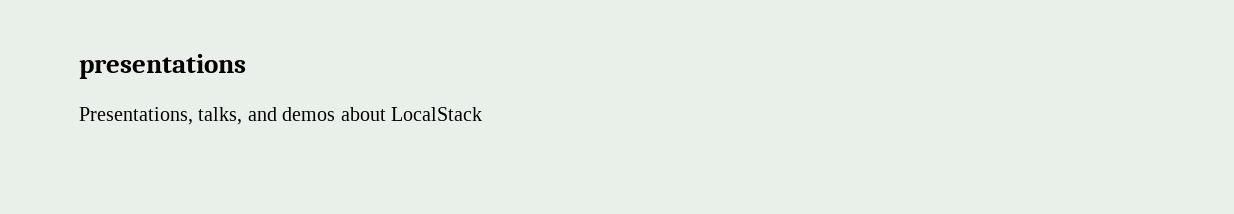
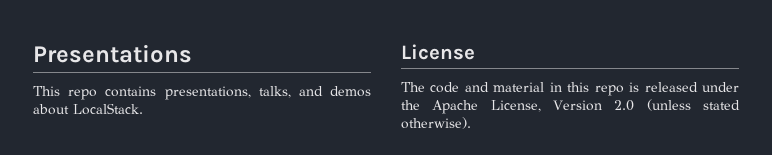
[79,54,246,79] [79,107,482,125] presentations // Presentations, talks, and demos about LocalStack -> [33,44,192,63] [33,86,371,100] [33,103,143,115] [401,44,475,60] [401,82,739,96] [401,99,740,114] [401,117,471,129] Presentations // This repo contains presentations, talks, and demos about LocalStack. // License // The code and material in this repo is released under the Apache License, Version 2.0 (unless stated otherwise).

